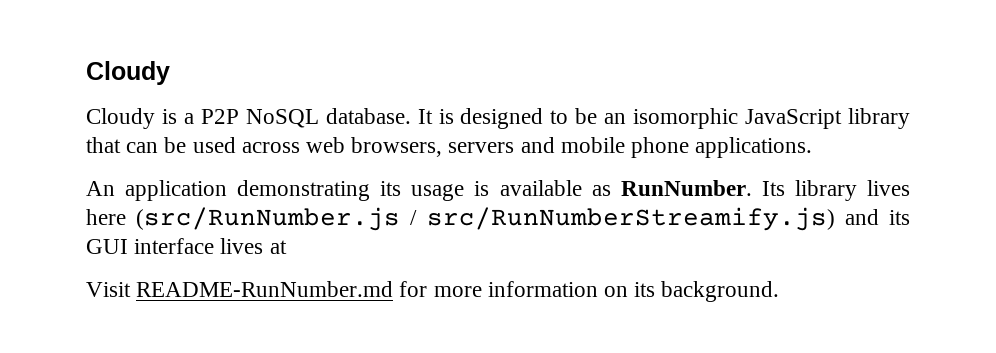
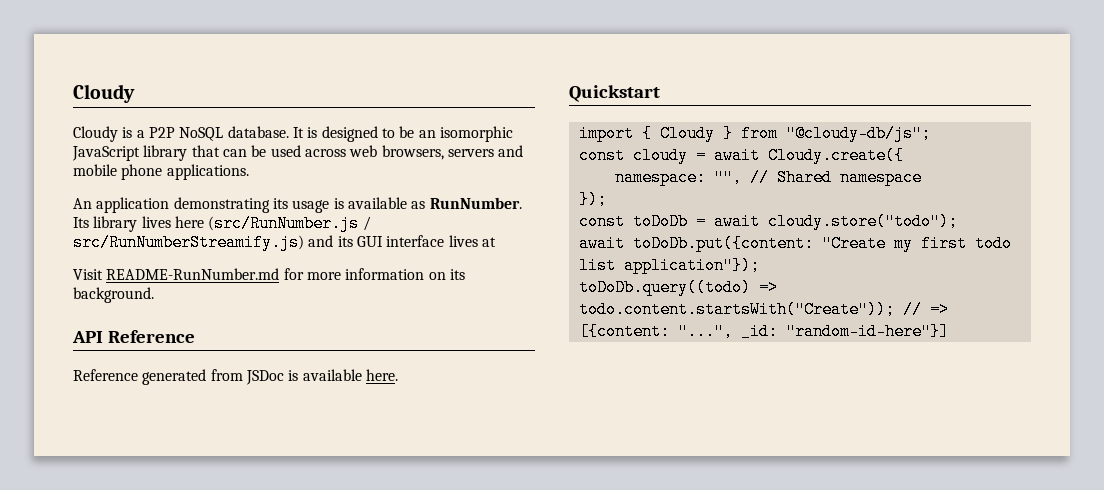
(780, 291) none -> [72,330,195,343] [73,369,398,385] [569,85,660,102] [578,125,931,142] [578,147,904,164] [614,169,922,186] [578,191,607,208] [578,213,958,230] [578,235,1012,252] [578,257,760,274] [578,279,778,296] [578,301,949,318] [578,323,949,340] // API Reference // Reference generated from JSDoc is available here. // Quickstart // import { Cloudy } from "@cloudy-db/js"; // const cloudy = await Cloudy.create({ // namespace: "", // Shared namespace // }); // const toDoDb = await cloudy.store("todo"); // await toDoDb.put({content: "Create my first todo list application"}); // toDoDb.query((todo) => todo.content.startsWith("Create")); // => [{content: "...", _id: "random-id-here"}]

